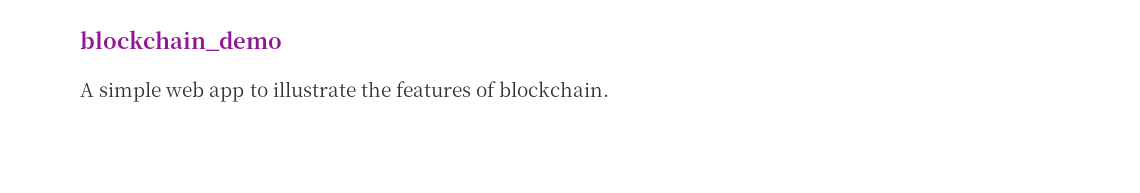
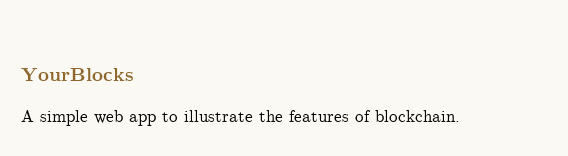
[80,30,282,51] blockchain_demo -> [21,68,134,82] YourBlocks

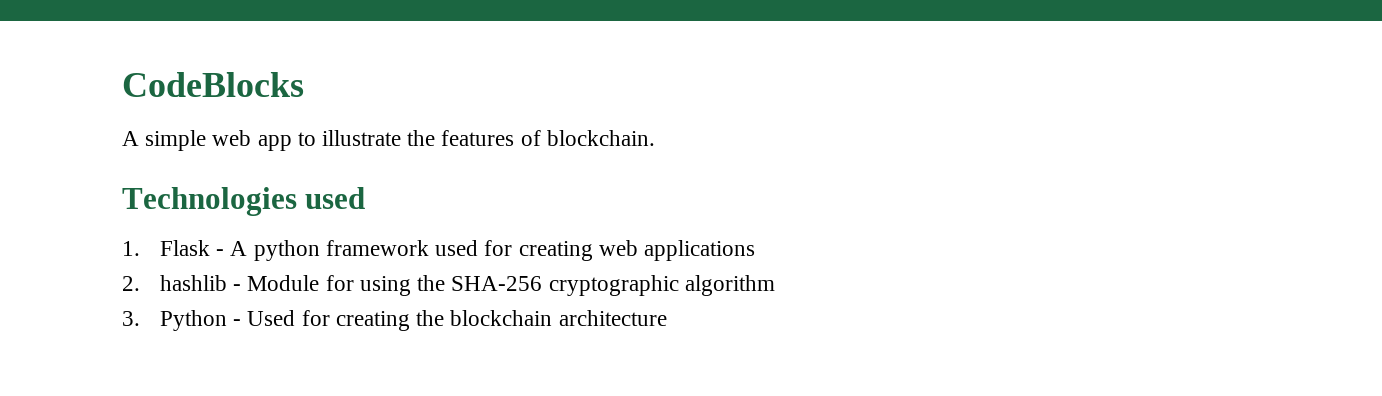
[21,68,134,82] YourBlocks -> [122,72,304,97] CodeBlocks
(460, 116) none -> [122,187,366,216] [122,240,755,261] [122,275,775,296] [122,310,667,331] // Technologies used // 1. Flask - A python framework used for creating web applications // 2. hashlib - Module for using the SHA-256 cryptographic algorithm // 3. Python - Used for creating the blockchain architecture

